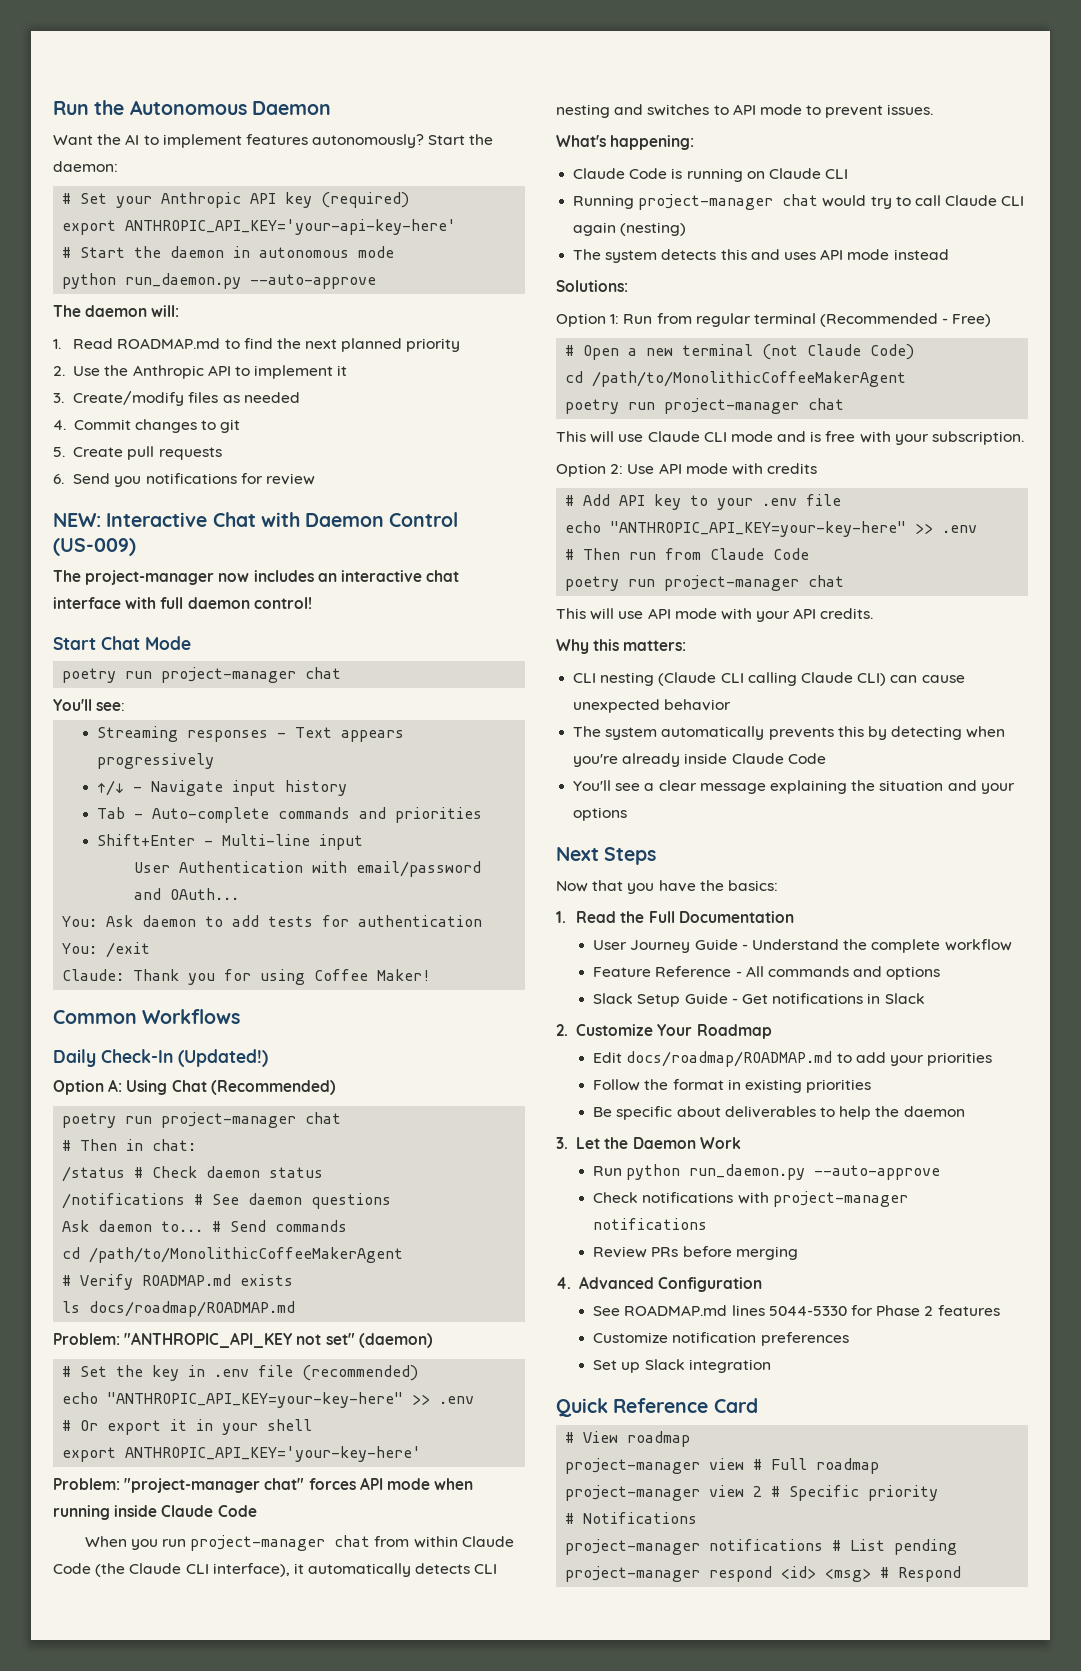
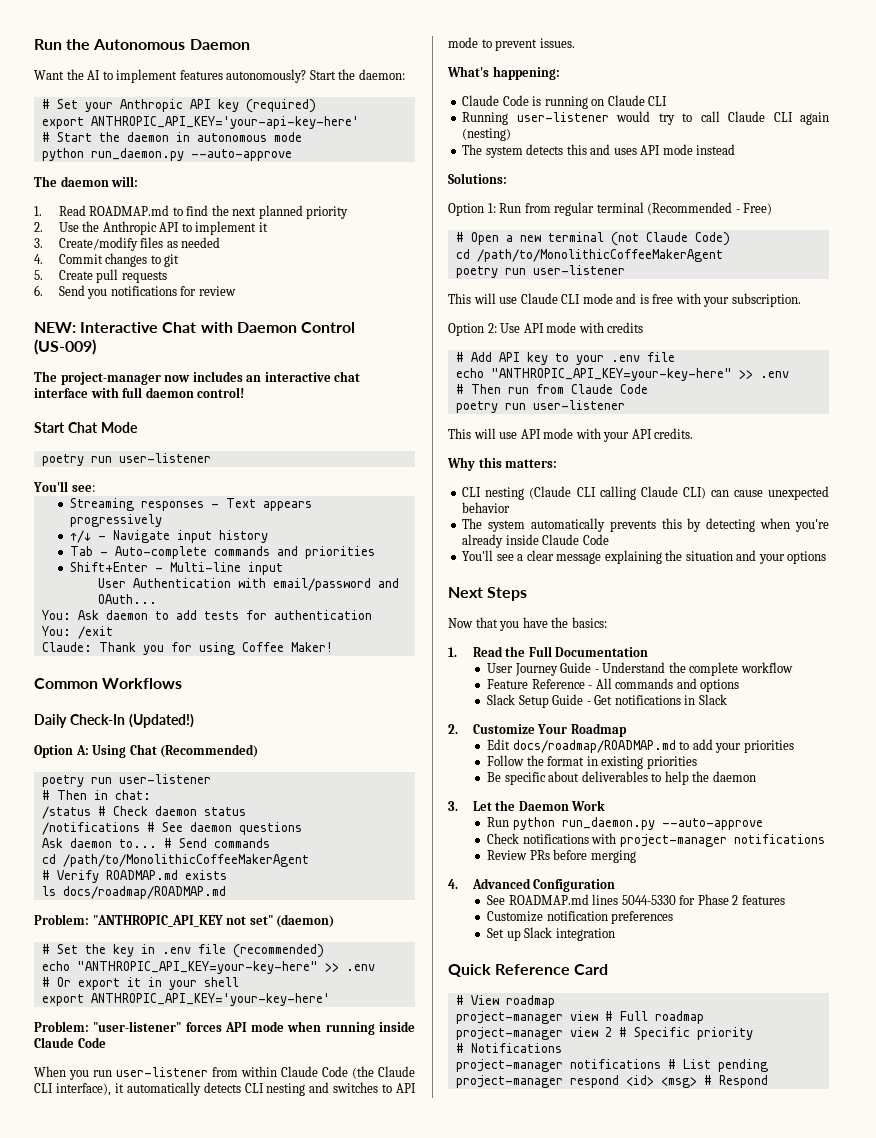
[161,667,342,683] project-manager chat -> [118,453,211,463] user-listener
[161,1112,342,1128] project-manager chat -> [118,774,211,784] user-listener
[124,1478,305,1493] "project-manager chat" -> [93,1021,182,1032] "user-listener"
[190,1535,371,1551] project-manager chat -> [116,1067,208,1077] user-listener
[638,194,819,210] project-manager chat -> [516,112,609,122] user-listener
[664,398,845,414] project-manager chat -> [532,265,625,275] user-listener
[664,575,845,591] project-manager chat -> [532,400,625,410] user-listener

